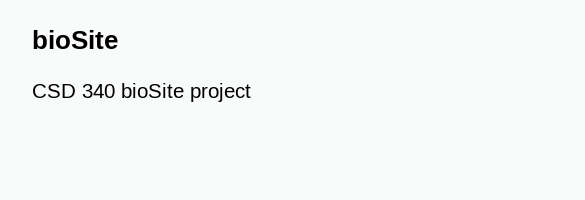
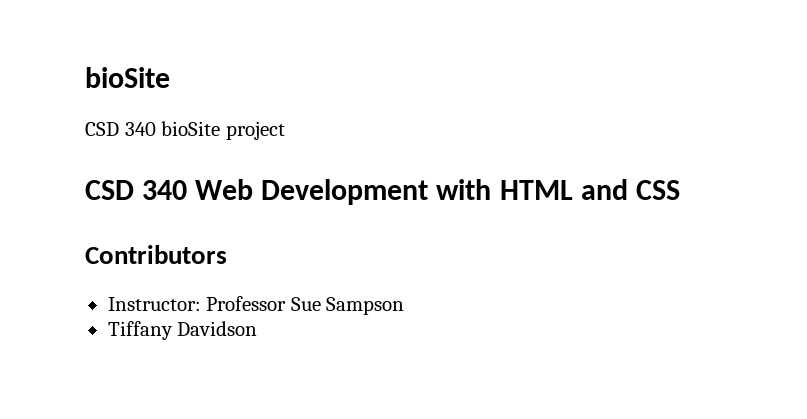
(251, 92) none -> [85,179,680,205] [85,245,227,264] [107,296,405,315] [107,321,258,340] // CSD 340 Web Development with HTML and CSS // Contributors // Instructor: Professor Sue Sampson // Tiffany Davidson

